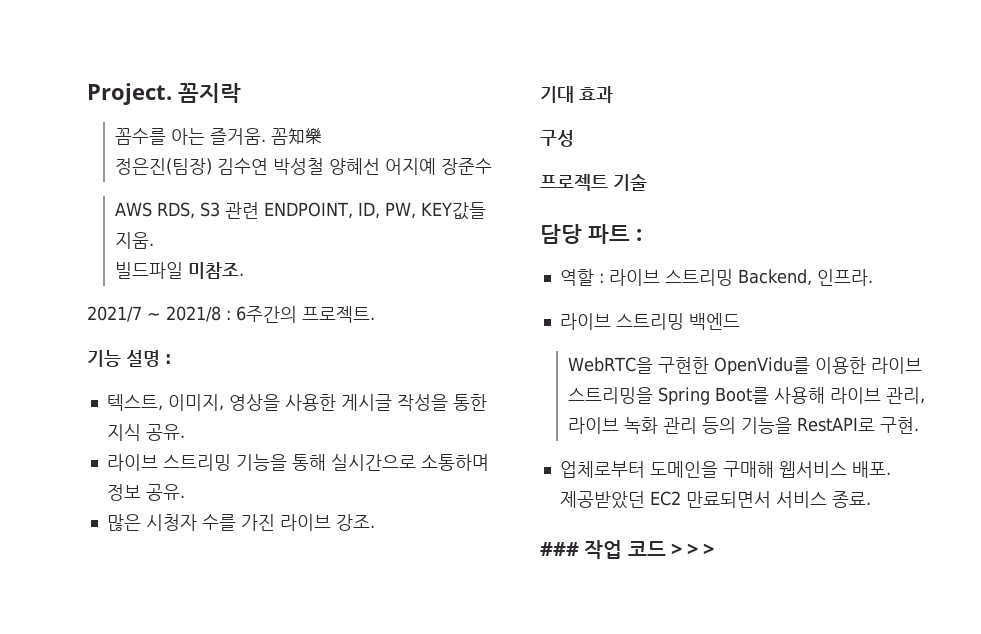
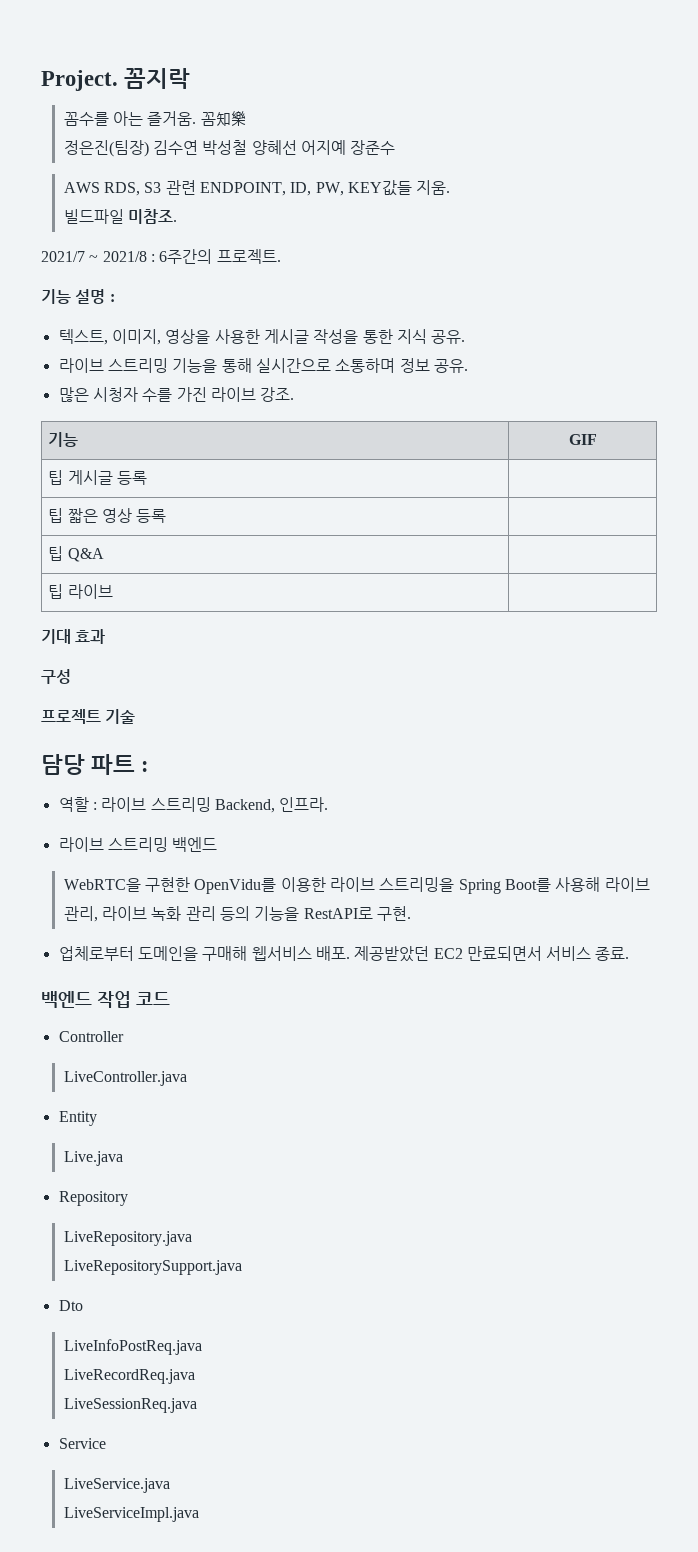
(375, 522) none -> [48,432,79,447] [568,434,597,445] [48,470,147,485] [48,508,167,523] [48,546,104,562] [48,584,113,599] // 기능 | GIF // 팁 게시글 등록 | // 팁 짧은 영상 등록 | // 팁 Q&A | // 팁 라이브 |
[540,542,579,556] ### -> [41,991,92,1008] 백엔드
[670,543,715,556] > > > -> [58,1031,124,1042] [63,1071,187,1086] [58,1111,97,1126] [63,1151,123,1166] [58,1191,128,1206] [63,1231,192,1246] [63,1260,242,1275] [58,1300,83,1311] [63,1339,202,1355] [63,1369,195,1384] [63,1398,197,1413] [58,1438,106,1449] [63,1478,170,1493] [63,1507,199,1522] // Controller // LiveController.java // Entity // Live.java // Repository // LiveRepository.java // LiveRepositorySupport.java // Dto // LiveInfoPostReq.java // LiveRecordReq.java // LiveSessionReq.java // Service // LiveService.java // LiveServiceImpl.java

